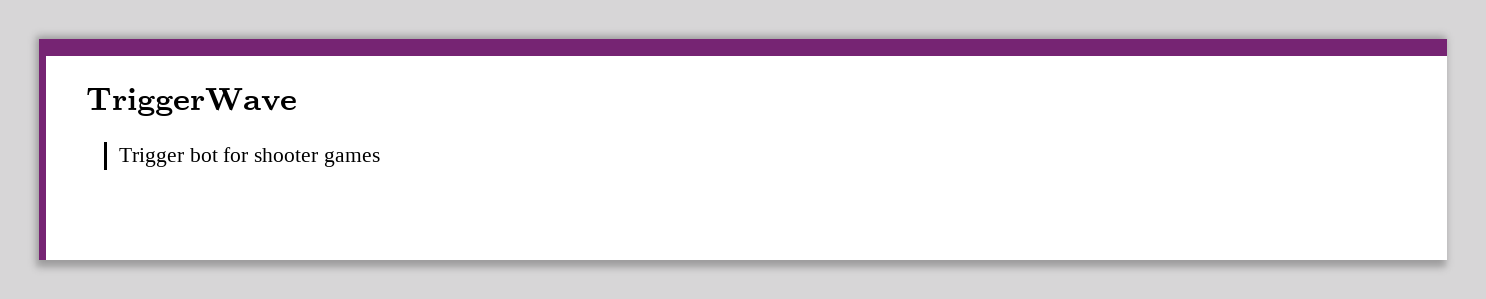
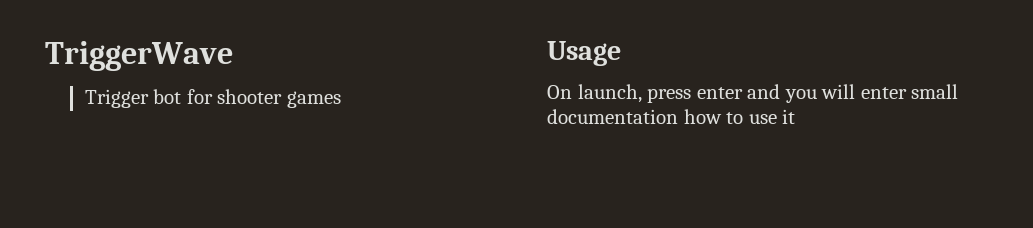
(381, 159) none -> [547,41,621,66] [547,84,959,103] [547,109,796,124] // Usage // On launch, press enter and you will enter small documentation how to use it

